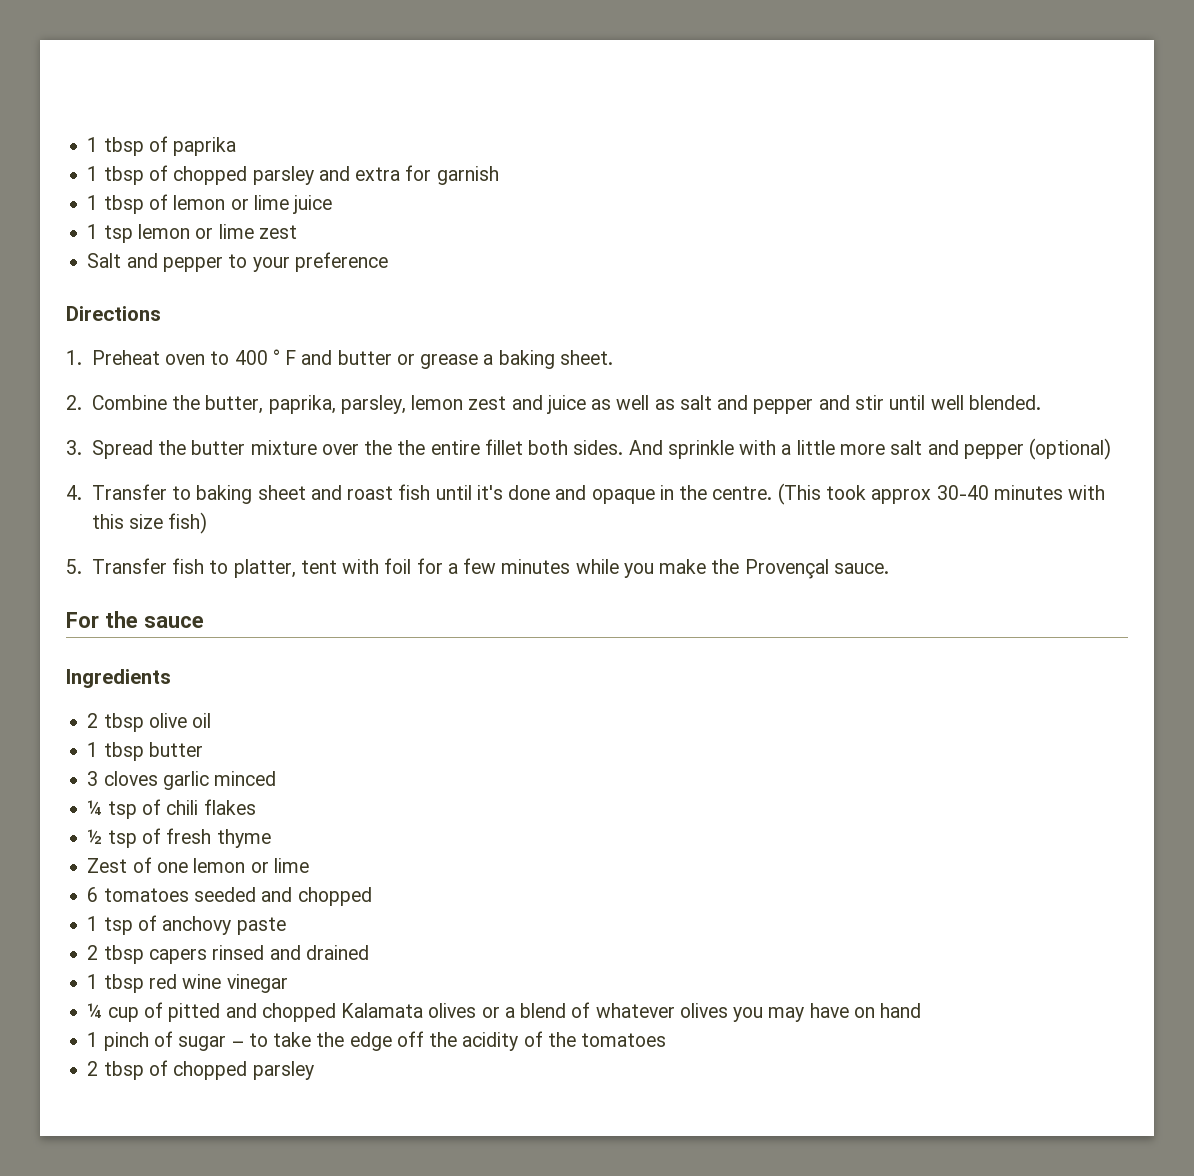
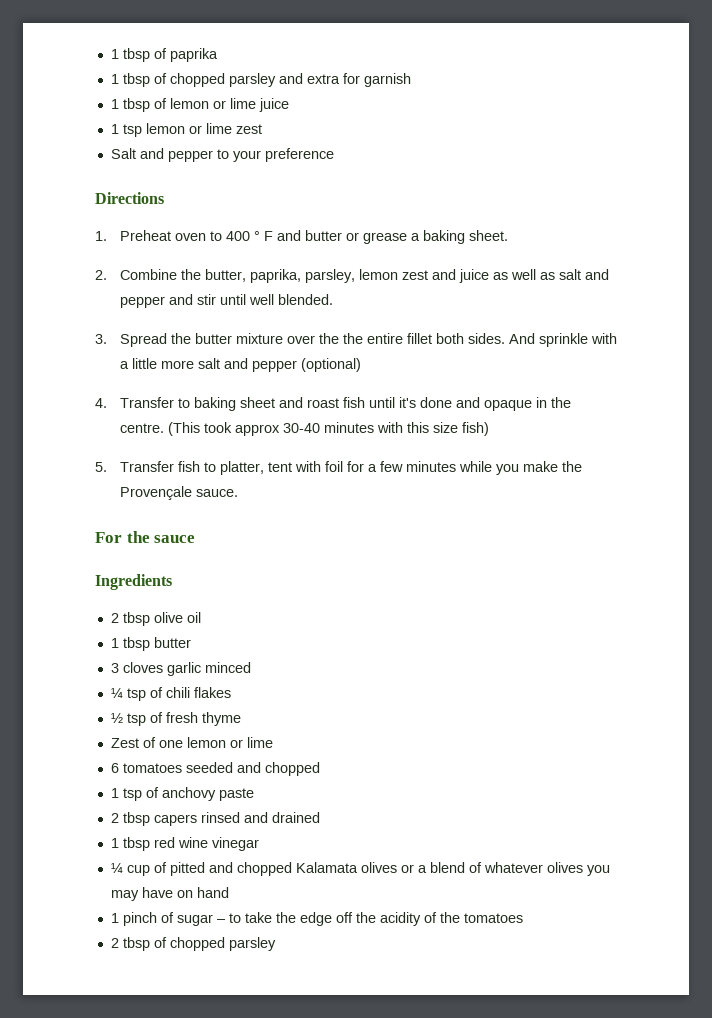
[744,559,829,579] Provençal -> [119,486,192,500] Provençale

